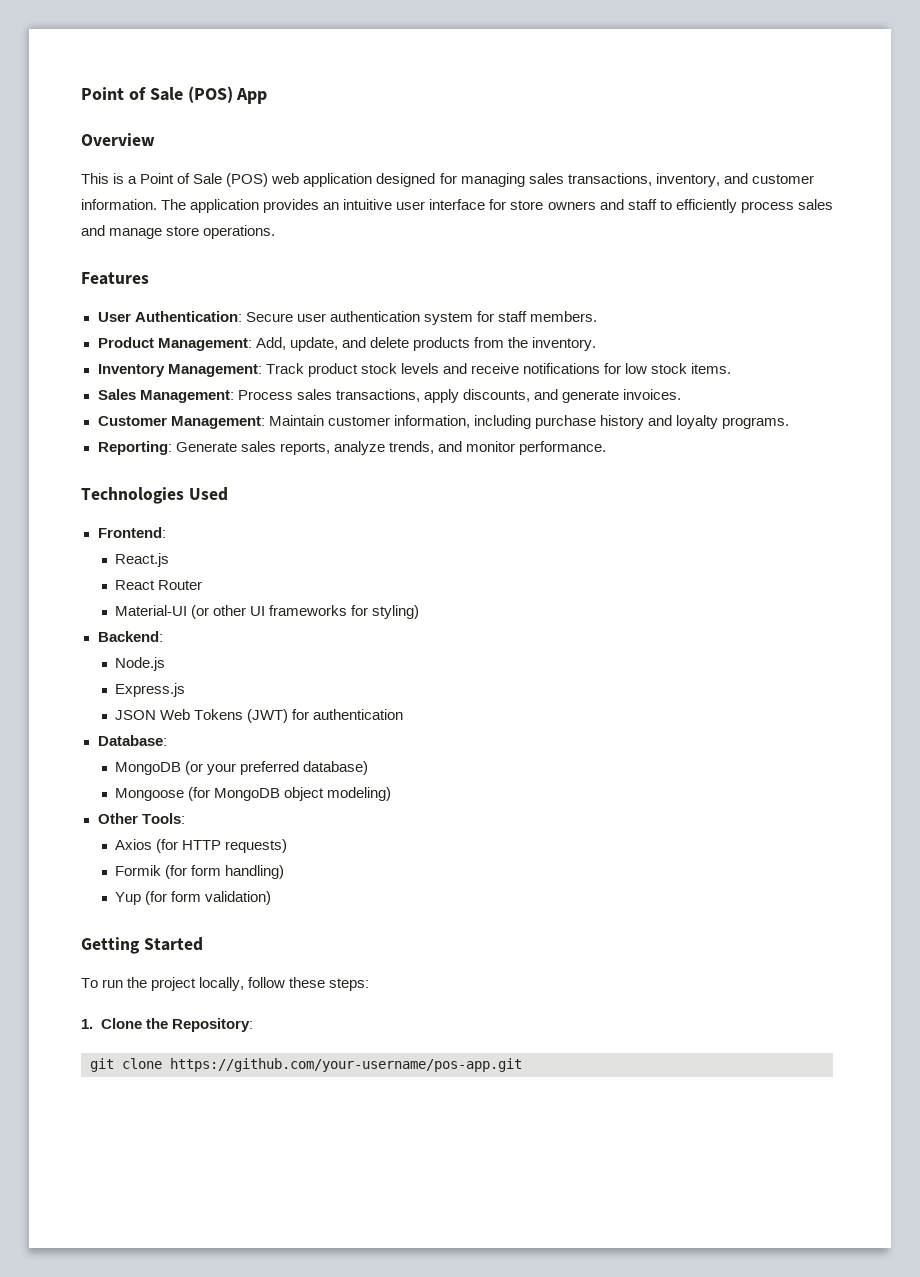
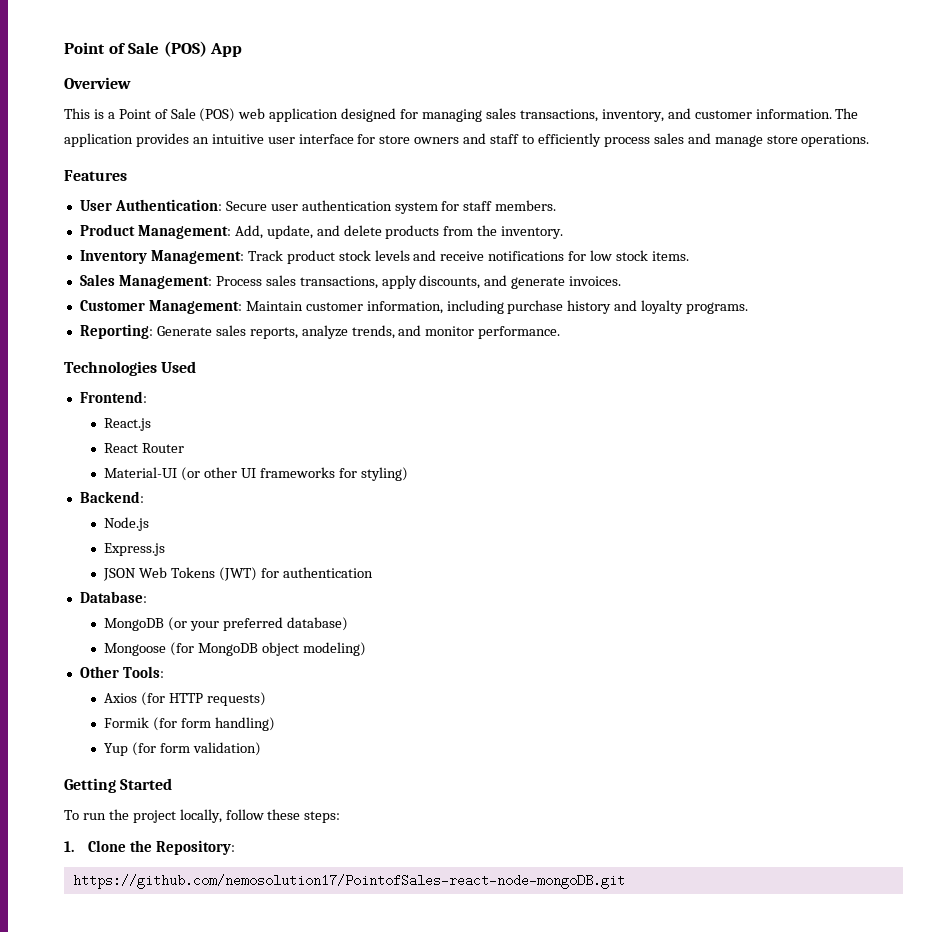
[90,1058,522,1072] git clone https://github.com/your-username/pos-app.git -> [72,874,625,889] https://github.com/nemosolution17/PointofSales-react-node-mongoDB.git

